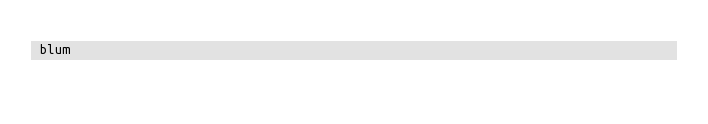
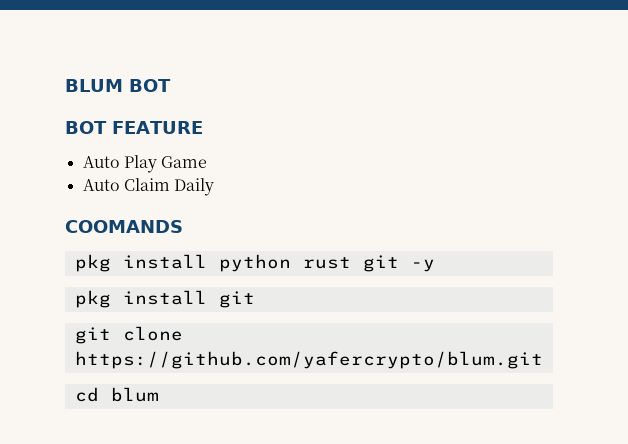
(39, 49) none -> [65,79,171,92] [65,121,203,134] [82,155,208,173] [82,178,215,196] [65,220,183,233] [74,254,435,272] [74,290,255,308] [74,326,183,344] [74,351,543,369] [74,387,99,402] BLUM BOT // BOT FEATURE // Auto Play Game // Auto Claim Daily // COOMANDS // pkg install python rust git -y // pkg install git // git clone https://github.com/yafercrypto/blum.git // cd

